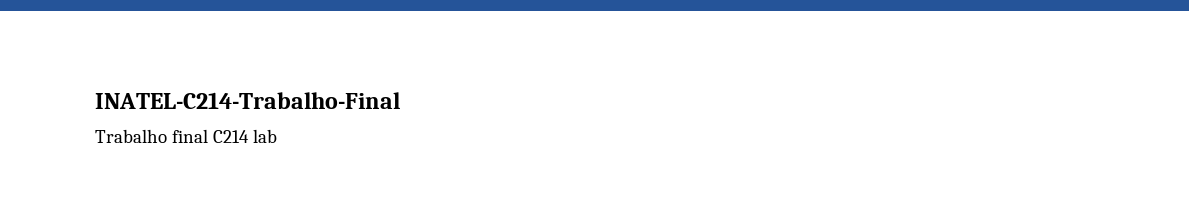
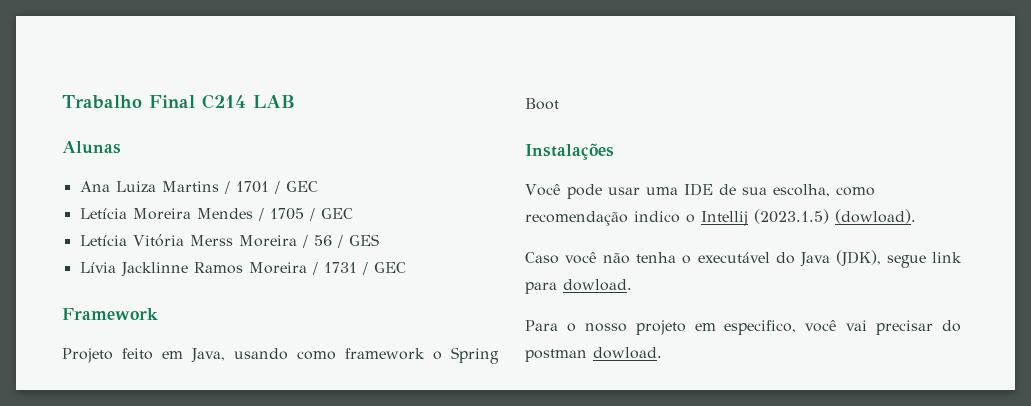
[95,92,400,109] [95,129,278,143] INATEL-C214-Trabalho-Final // Trabalho final C214 lab -> [62,94,295,109] [62,141,121,154] [79,181,318,194] [79,208,353,221] [79,234,379,248] [79,262,406,277] [62,308,158,320] [62,347,499,364] [525,98,559,110] [525,143,614,160] [525,183,875,199] [525,209,916,226] [525,250,962,268] [525,279,632,294] [525,320,962,335] [525,347,662,362] Trabalho Final C214 LAB // Alunas // Ana Luiza Martins / 1701 / GEC // Letícia Moreira Mendes / 1705 / GEC // Letícia Vitória Merss Moreira / 56 / GES // Lívia Jacklinne Ramos Moreira / 1731 / GEC // Framework // Projeto feito em Java, usando como framework o Spring Boot // Instalações // Você pode usar uma IDE de sua escolha, como recomendação indico o Intellij (2023.1.5) (dowload). // Caso você não tenha o executável do Java (JDK), segue link para dowload. // Para o nosso projeto em especifico, você vai precisar do postman dowload.

